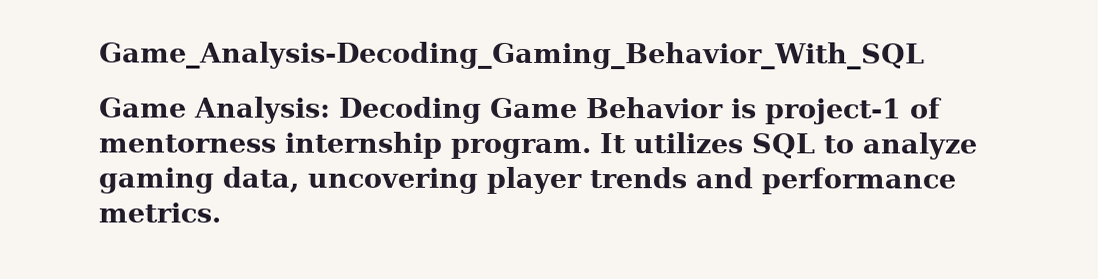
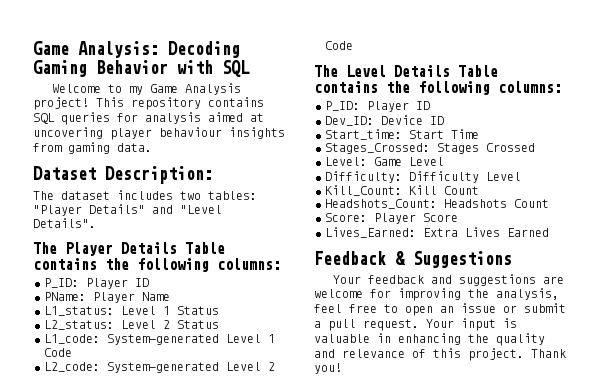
[99,41,925,70] Game_Analysis-Decoding_Gaming_Behavior_With_SQL // -> (33, 48) none
[490,97,943,125] [98,131,978,160] [98,166,956,195] [98,202,221,223] Game Behavior is project-1 of mentorness internship program. It utilizes SQL to analyze gaming data, uncovering player trends and performance metrics. -> [33,60,250,77] [52,83,242,95] [33,97,264,110] [33,112,264,125] [33,127,285,140] [33,142,152,154] [33,166,213,184] [33,190,257,200] [33,204,222,216] [33,218,96,228] [33,242,225,256] [33,258,281,272] [44,278,149,289] [44,292,170,303] [44,306,219,316] [44,320,219,330] [44,334,275,345] [44,348,72,357] [44,362,275,373] [325,41,353,50] [314,65,498,77] [314,81,562,95] [325,101,430,112] [325,115,444,126] [325,129,479,140] [325,143,535,154] [325,157,444,166] [325,171,521,183] [325,185,479,196] [325,199,549,209] [325,213,458,224] [325,227,549,238] [314,251,512,268] [333,274,565,286] [314,288,559,301] [314,303,566,316] [314,318,517,331] [314,333,545,346] [314,348,566,361] [314,363,342,374] Gaming Behavior with SQL // Welcome to my Game Analysis project! This repository contains SQL queries for analysis aimed at uncovering player behaviour insights from gaming data. // Dataset Description: // The dataset includes two tables: "Player Details" and "Level Details". // The Player Details Table contains the following columns: // P_ID: Player ID // PName: Player Name // L1_status: Level 1 Status // L2_status: Level 2 Status // L1_code: System-generated Level 1 Code // L2_code: System-generated Level 2 Code // The Level Details Table contains the following columns: // P_ID: Player ID // Dev_ID: Device ID // Start_time: Start Time // Stages_Crossed: Stages Crossed // Level: Game Level // Difficulty: Difficulty Level // Kill_Count: Kill Count // Headshots_Count: Headshots Count // Score: Player Score // Lives_Earned: Extra Lives Earned // Feedback & Suggestions // Your feedback and suggestions are welcome for improving the analysis, feel free to open an issue or submit a pull request. Your input is valuable in enhancing the quality and relevance of this project. Thank you!

